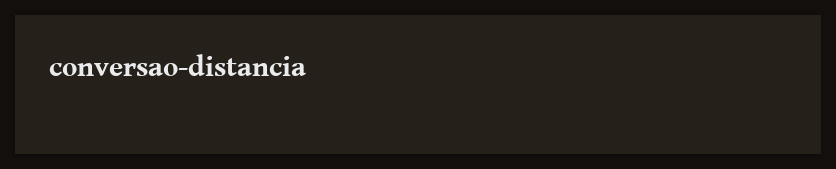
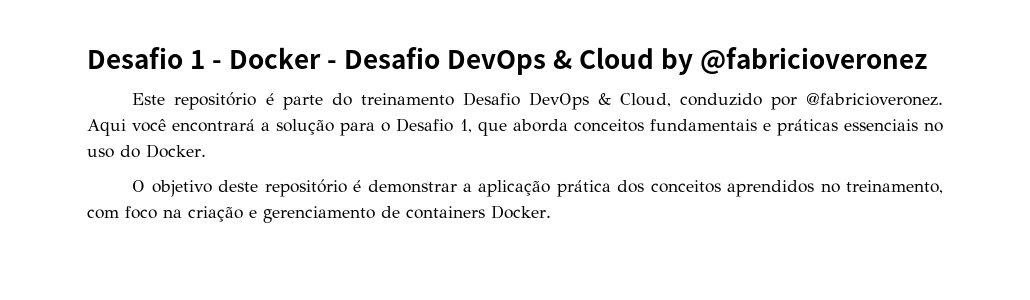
[49,54,306,76] conversao-distancia -> [87,47,928,75] [132,92,943,110] [87,118,943,136] [87,144,206,158] [132,179,943,197] [87,205,551,223] Desafio 1 - Docker - Desafio DevOps & Cloud by @fabricioveronez // Este repositório é parte do treinamento Desafio DevOps & Cloud, conduzido por @fabricioveronez. Aqui você encontrará a solução para o Desafio 1, que aborda conceitos fundamentais e práticas essenciais no uso do Docker. // O objetivo deste repositório é demonstrar a aplicação prática dos conceitos aprendidos no treinamento, com foco na criação e gerenciamento de containers Docker.

